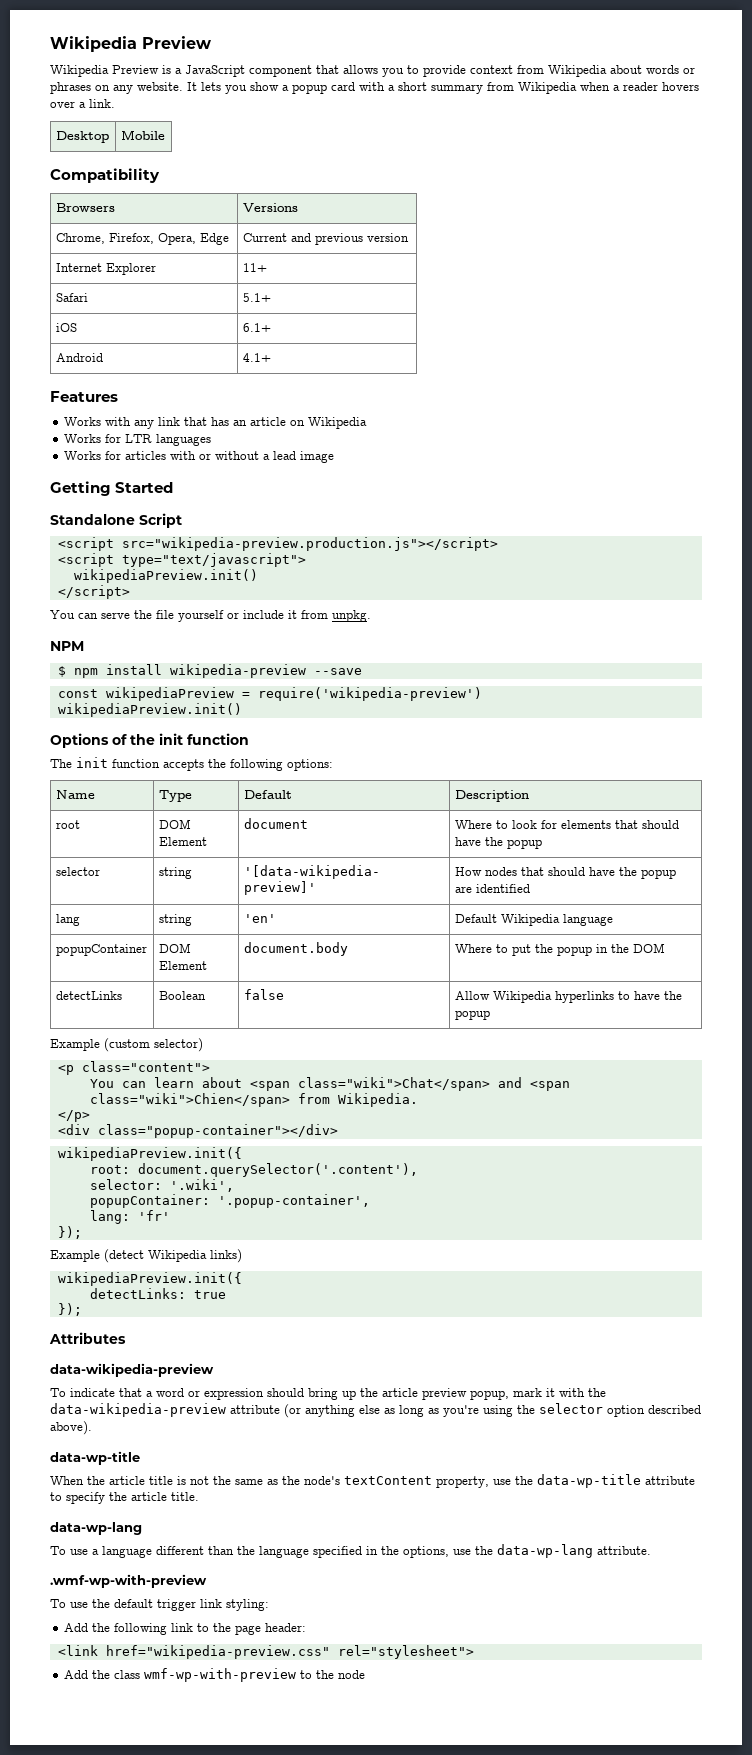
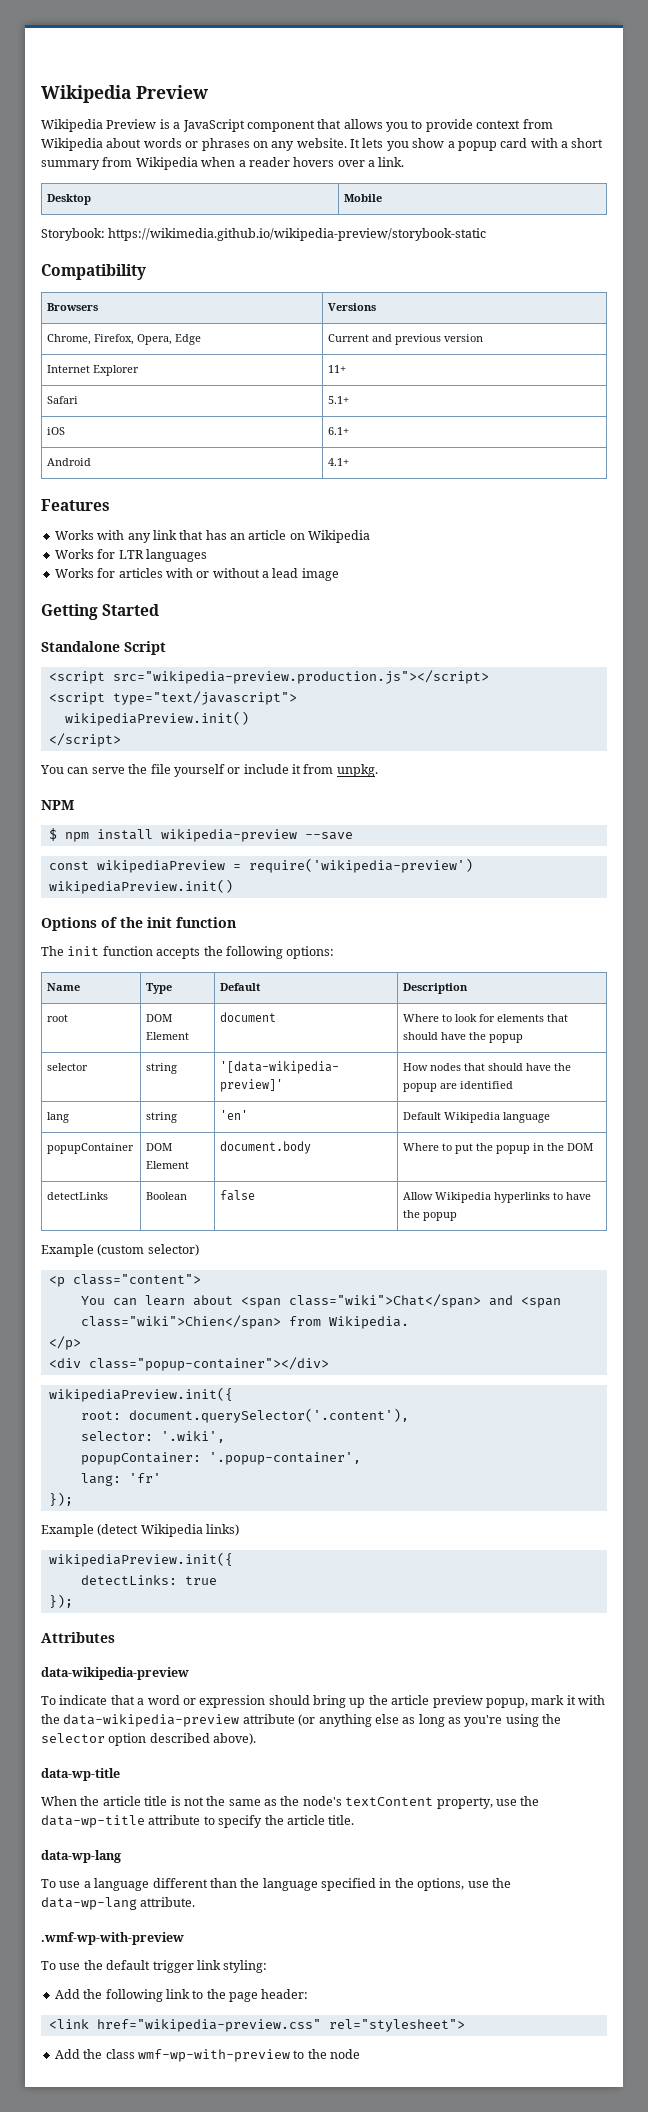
(165, 135) none -> [41,228,487,241] // Storybook: https://wikimedia.github.io/wikipedia-preview/storybook-static

